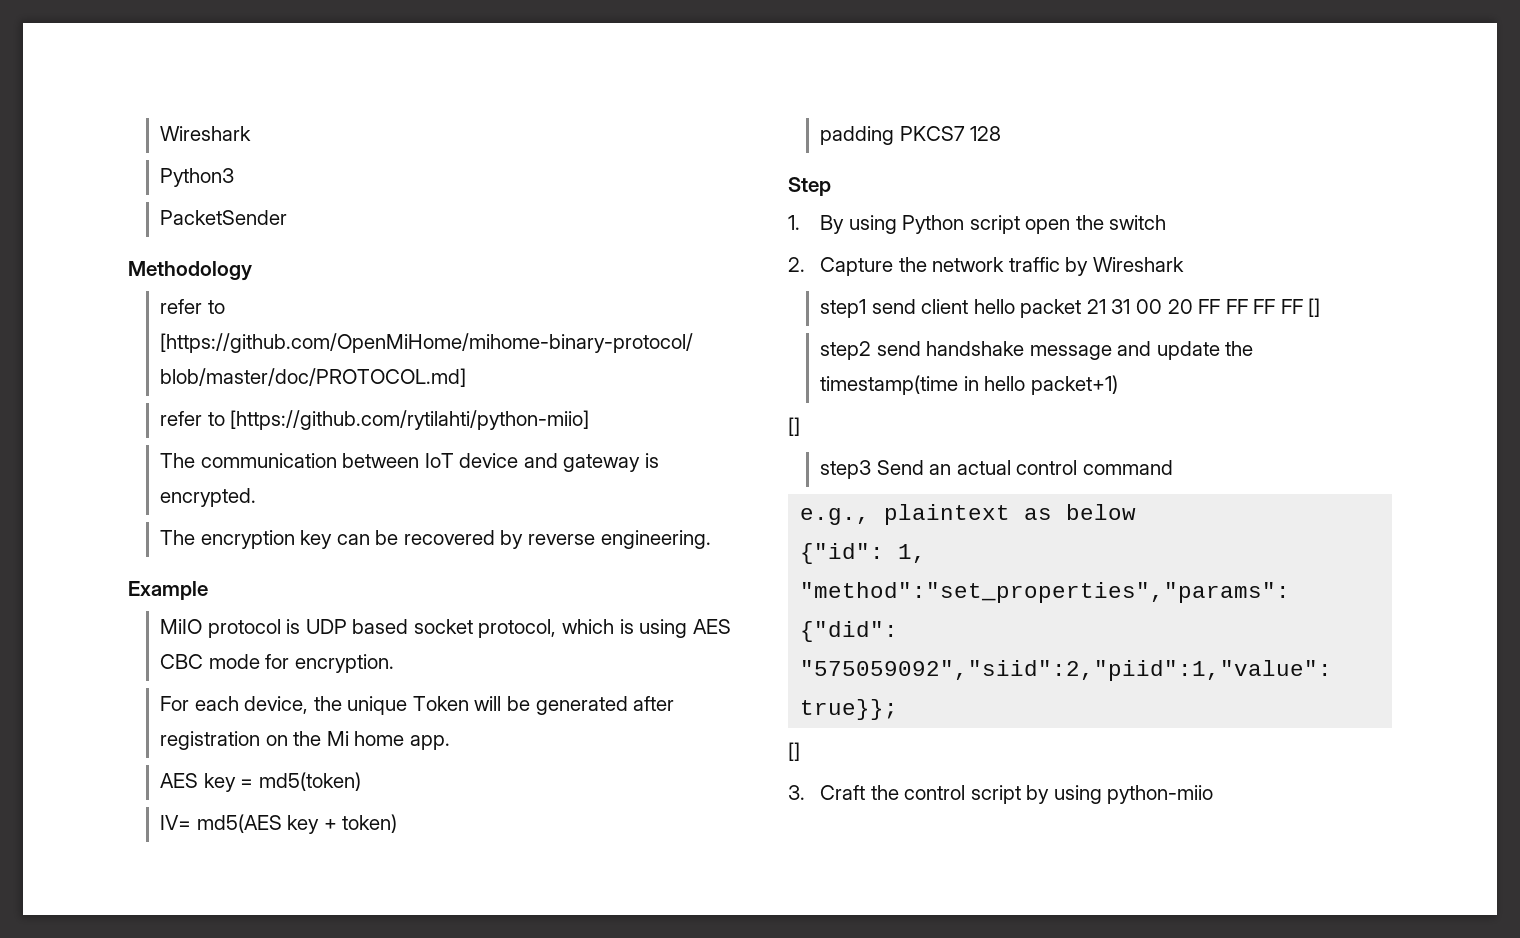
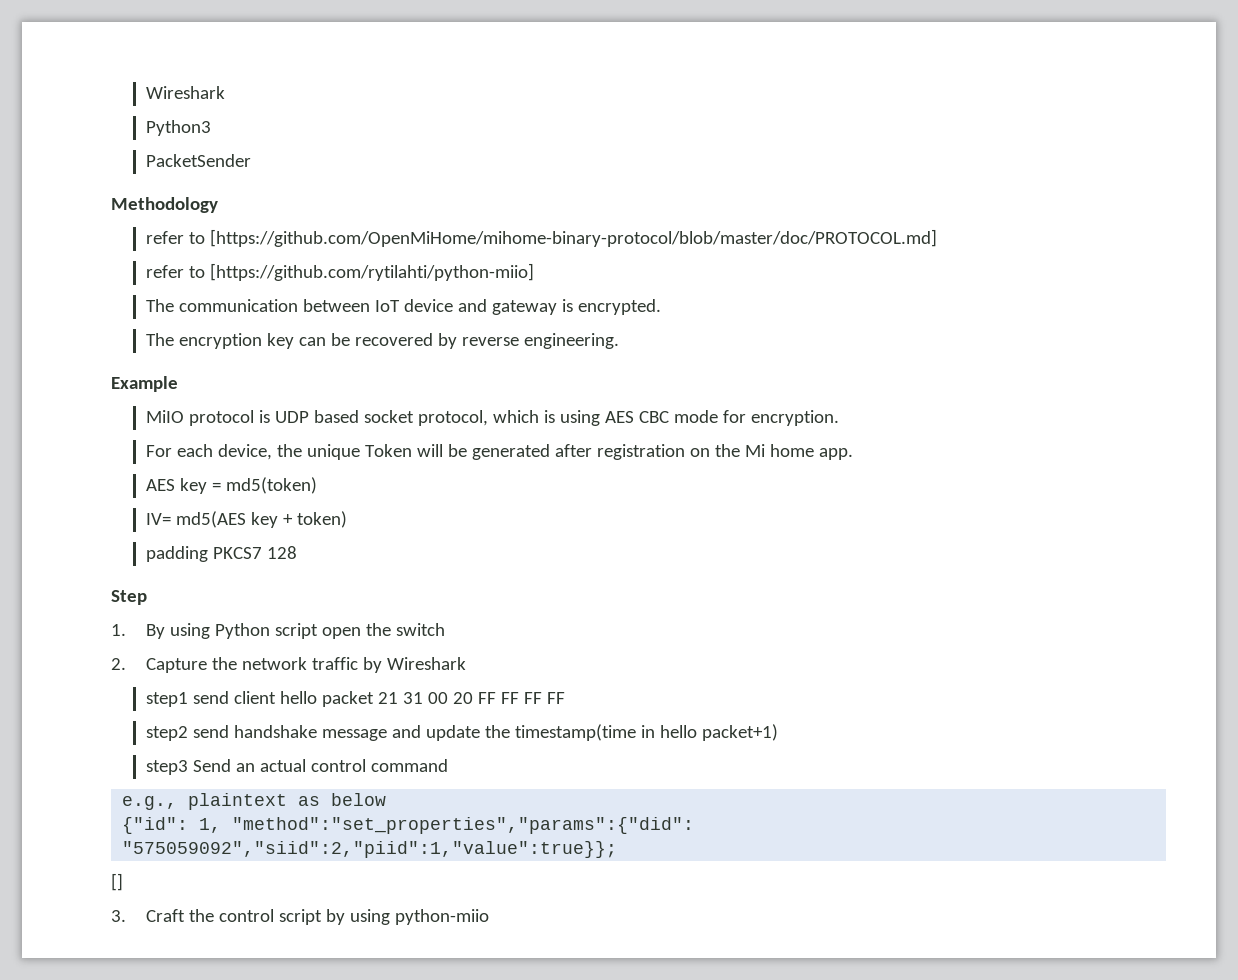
[1308,298,1321,317] [] -> (566, 698) none
[788,417,800,436] // [] -> (779, 732) none

